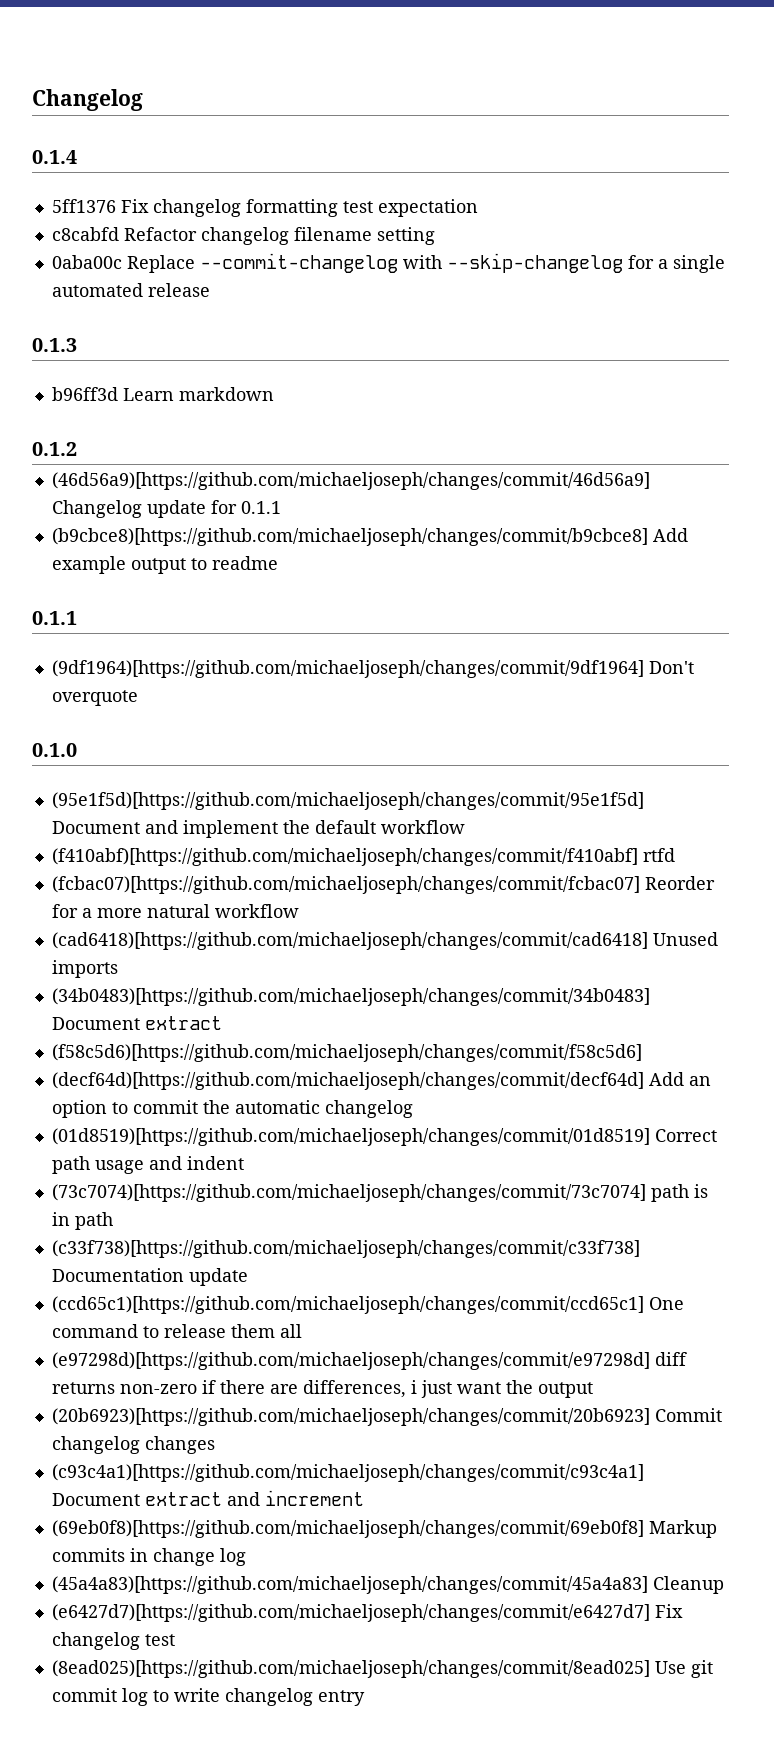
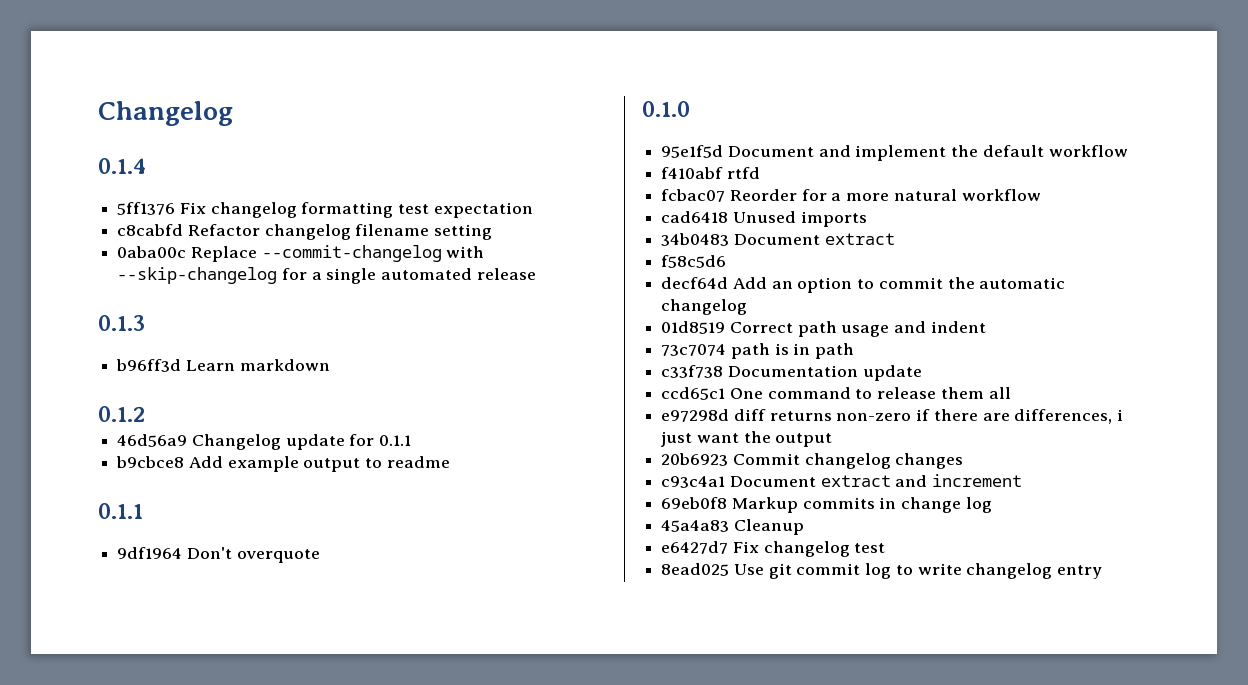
[51,472,650,490] (46d56a9)[https://github.com/michaeljoseph/changes/commit/46d56a9] -> [117,434,188,447] 46d56a9
[51,528,648,546] (b9cbce8)[https://github.com/michaeljoseph/changes/commit/b9cbce8] -> [116,456,185,468] b9cbce8
[51,660,644,678] (9df1964)[https://github.com/michaeljoseph/changes/commit/9df1964] -> [117,547,183,559] 9df1964
[51,792,644,810] (95e1f5d)[https://github.com/michaeljoseph/changes/commit/95e1f5d] -> [661,145,724,158] 95e1f5d
[51,848,638,866] (f410abf)[https://github.com/michaeljoseph/changes/commit/f410abf] -> [661,167,724,179] f410abf
[51,876,640,894] (fcbac07)[https://github.com/michaeljoseph/changes/commit/fcbac07] -> [661,189,726,202] fcbac07
[51,932,648,950] (cad6418)[https://github.com/michaeljoseph/changes/commit/cad6418] -> [661,211,729,223] cad6418
[51,988,650,1006] (34b0483)[https://github.com/michaeljoseph/changes/commit/34b0483] -> [661,233,730,246] 34b0483
[51,1044,642,1062] [51,1072,644,1090] (f58c5d6)[https://github.com/michaeljoseph/changes/commit/f58c5d6] // (decf64d)[https://github.com/michaeljoseph/changes/commit/decf64d] -> [661,255,727,268] [661,277,729,289] f58c5d6 // decf64d
[51,1128,650,1146] (01d8519)[https://github.com/michaeljoseph/changes/commit/01d8519] -> [661,321,726,334] 01d8519
[51,1184,646,1202] (73c7074)[https://github.com/michaeljoseph/changes/commit/73c7074] -> [661,344,727,356] 73c7074
[51,1240,640,1258] (c33f738)[https://github.com/michaeljoseph/changes/commit/c33f738] -> [661,365,724,378] c33f738
[51,1296,644,1314] (ccd65c1)[https://github.com/michaeljoseph/changes/commit/ccd65c1] -> [661,387,726,400] ccd65c1
[51,1352,650,1370] (e97298d)[https://github.com/michaeljoseph/changes/commit/e97298d] -> [661,409,730,422] e97298d
[51,1408,650,1426] (20b6923)[https://github.com/michaeljoseph/changes/commit/20b6923] -> [661,453,729,466] 20b6923
[51,1464,644,1482] (c93c4a1)[https://github.com/michaeljoseph/changes/commit/c93c4a1] -> [661,476,726,488] c93c4a1
[51,1520,644,1538] (69eb0f8)[https://github.com/michaeljoseph/changes/commit/69eb0f8] -> [661,497,728,509] 69eb0f8
[51,1576,648,1594] (45a4a83)[https://github.com/michaeljoseph/changes/commit/45a4a83] -> [661,520,730,532] 45a4a83
[51,1604,650,1622] (e6427d7)[https://github.com/michaeljoseph/changes/commit/e6427d7] -> [661,541,729,554] e6427d7
[51,1660,650,1678] (8ead025)[https://github.com/michaeljoseph/changes/commit/8ead025] -> [661,563,730,576] 8ead025

